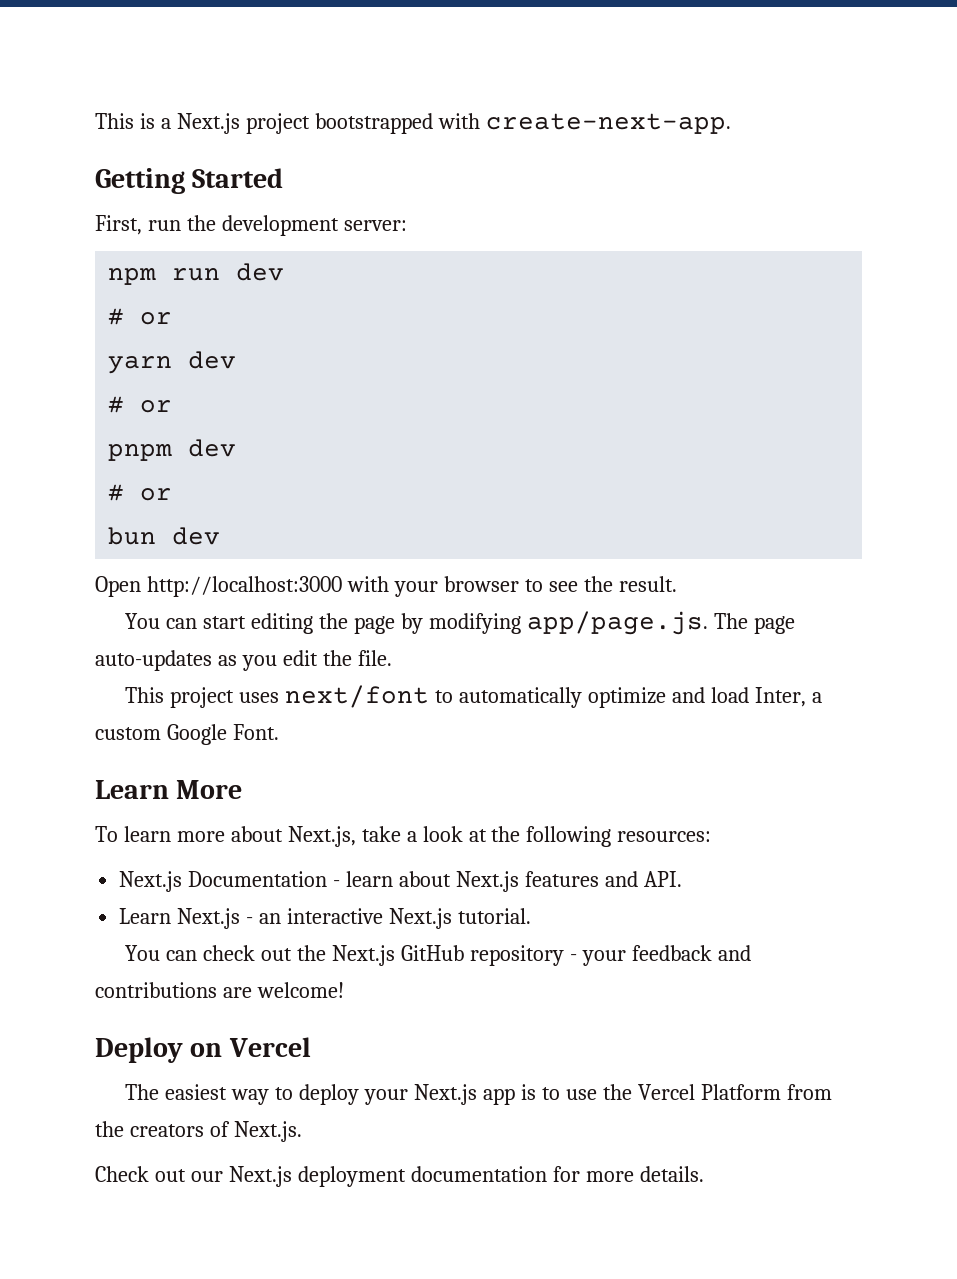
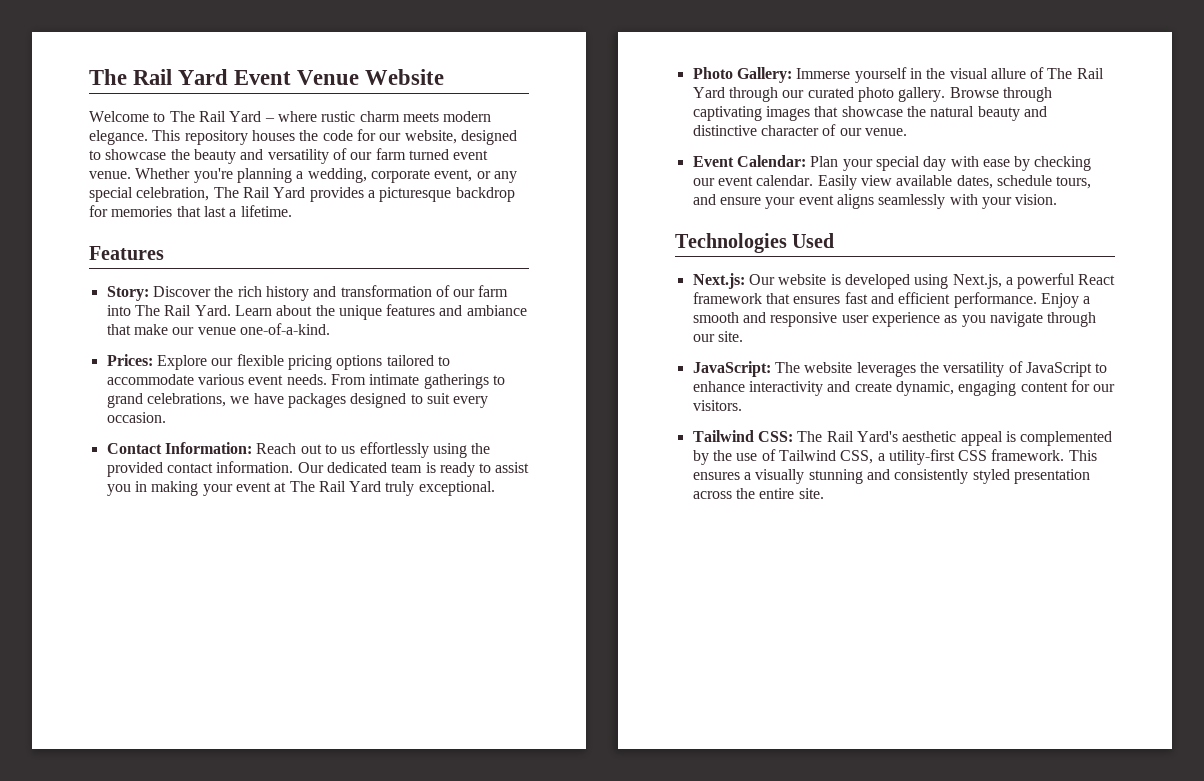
[95,113,731,134] [95,168,284,194] [95,215,407,236] [108,263,285,285] [108,308,173,325] [108,351,237,374] [108,396,173,413] [108,439,237,461] [108,484,173,501] [108,527,221,545] [95,576,677,597] [125,611,795,635] [95,650,392,671] [125,685,822,708] [95,724,279,745] [95,780,243,799] [95,826,712,847] [119,871,682,892] [119,908,531,929] [125,945,751,966] [95,982,344,998] [95,1037,311,1063] [125,1084,832,1105] [95,1121,302,1142] [95,1166,704,1187] This is a Next.js project bootstrapped with create-next-app. // Getting Started // First, run the development server: // npm run dev // # or // yarn dev // # or // pnpm dev // # or // bun dev // Open http://localhost:3000 with your browser to see the result. // You can start editing the page by modifying app/page.js. The page auto-updates as you edit the file. // This project uses next/font to automatically optimize and load Inter, a custom Google Font. // Learn More // To learn more about Next.js, take a look at the following resources: // Next.js Documentation - learn about Next.js features and API. // Learn Next.js - an interactive Next.js tutorial. // You can check out the Next.js GitHub repository - your feedback and contributions are welcome! // Deploy on Vercel // The easiest way to deploy your Next.js app is to use the Vercel Platform from the creators of Next.js. // Check out our Next.js deployment documentation for more details. -> [89,69,445,85] [89,111,492,122] [89,129,517,145] [89,148,489,164] [89,168,517,183] [89,187,515,202] [89,205,292,217] [89,246,164,260] [106,285,509,301] [106,304,527,320] [106,323,330,335] [106,354,450,370] [106,374,505,389] [106,393,489,408] [106,412,166,423] [106,442,491,458] [106,461,530,477] [106,481,495,496] [692,67,1104,83] [692,87,1052,102] [692,106,1047,121] [692,124,907,136] [692,155,1092,171] [692,175,1092,190] [692,194,1058,209] [675,233,835,253] [692,273,1116,289] [692,292,1091,308] [692,312,1097,327] [692,331,743,342] [692,361,1108,377] [692,380,1116,396] [692,400,742,411] [692,430,1113,446] [692,449,1097,465] [692,469,1090,484] [692,488,824,499] The Rail Yard Event Venue Website // Welcome to The Rail Yard – where rustic charm meets modern elegance. This repository houses the code for our website, designed to showcase the beauty and versatility of our farm turned event venue. Whether you're planning a wedding, corporate event, or any special celebration, The Rail Yard provides a picturesque backdrop for memories that last a lifetime. // Features // Story: Discover the rich history and transformation of our farm into The Rail Yard. Learn about the unique features and ambiance that make our venue one-of-a-kind. // Prices: Explore our flexible pricing options tailored to accommodate various event needs. From intimate gatherings to grand celebrations, we have packages designed to suit every occasion. // Contact Information: Reach out to us effortlessly using the provided contact information. Our dedicated team is ready to assist you in making your event at The Rail Yard truly exceptional. // Photo Gallery: Immerse yourself in the visual allure of The Rail Yard through our curated photo gallery. Browse through captivating images that showcase the natural beauty and distinctive character of our venue. // Event Calendar: Plan your special day with ease by checking our event calendar. Easily view available dates, schedule tours, and ensure your event aligns seamlessly with your vision. // Technologies Used // Next.js: Our website is developed using Next.js, a powerful React framework that ensures fast and efficient performance. Enjoy a smooth and responsive user experience as you navigate through our site. // JavaScript: The website leverages the versatility of JavaScript to enhance interactivity and create dynamic, engaging content for our visitors. // Tailwind CSS: The Rail Yard's aesthetic appeal is complemented by the use of Tailwind CSS, a utility-first CSS framework. This ensures a visually stunning and consistently styled presentation across the entire site.

